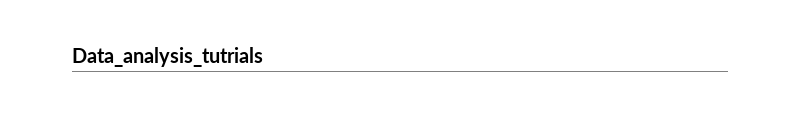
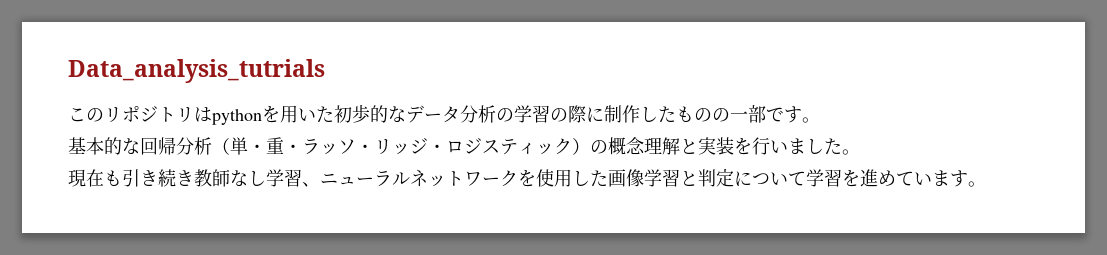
(263, 57) none -> [68,104,820,125] [68,137,860,155] [68,168,986,187] // このリポジトリはpythonを用いた初歩的なデータ分析の学習の際に制作したものの一部です。 // 基本的な回帰分析（単・重・ラッソ・リッジ・ロジスティック）の概念理解と実装を行いました。 // 現在も引き続き教師なし学習、ニューラルネットワークを使用した画像学習と判定について学習を進めています。

